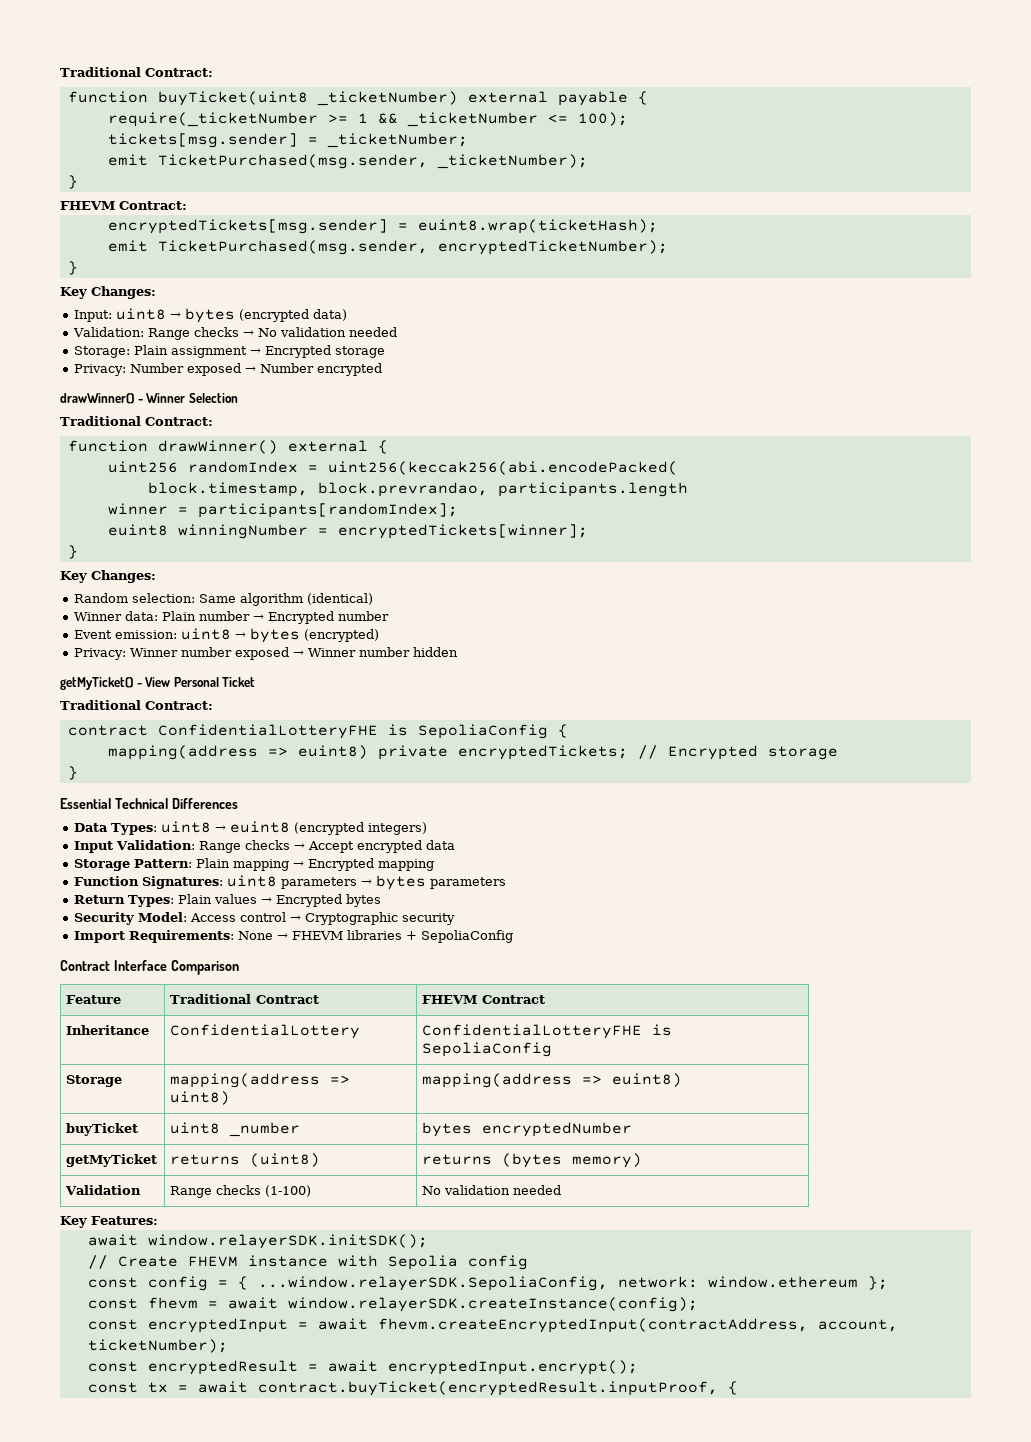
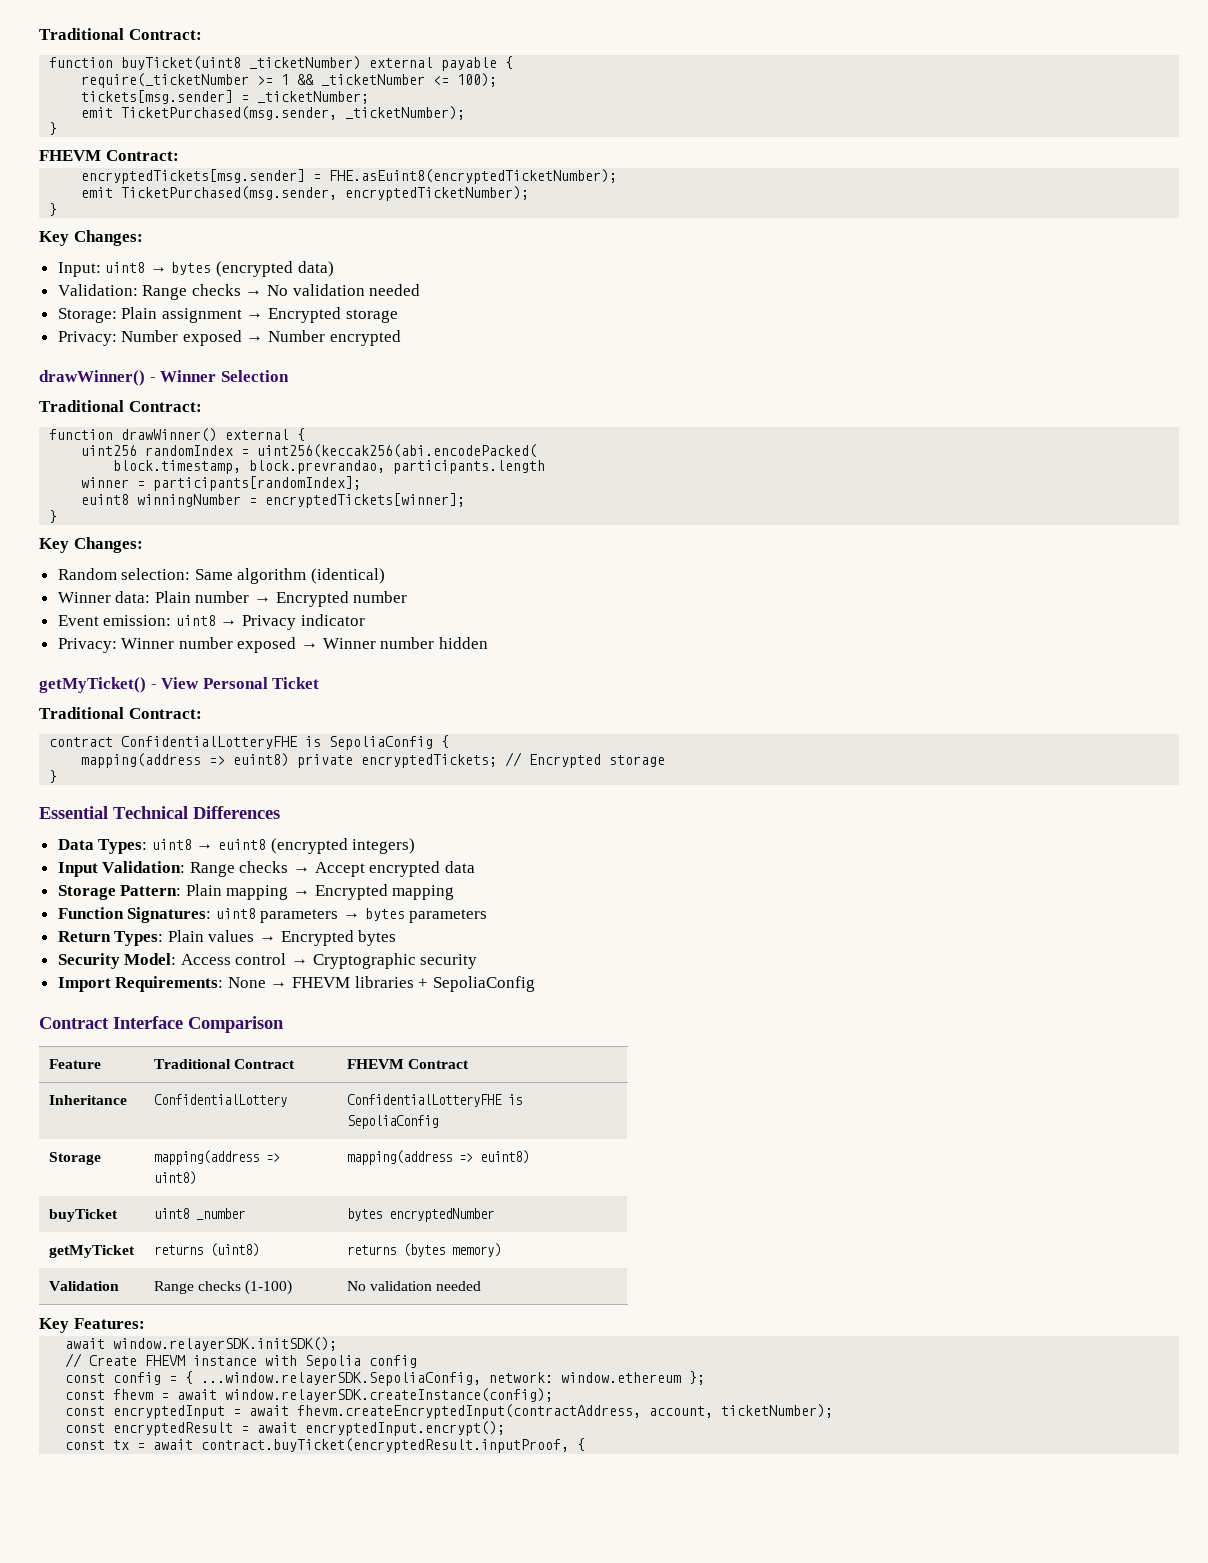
[417,219,658,234] euint8.wrap(ticketHash); -> [329,169,618,184] FHE.asEuint8(encryptedTicketNumber);
[250,628,380,643] bytes (encrypted) -> [242,614,365,630] Privacy indicator

